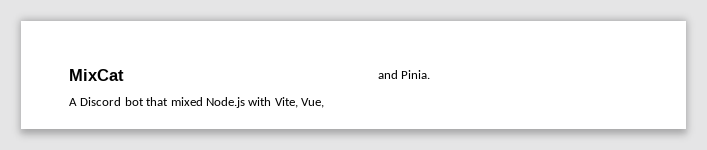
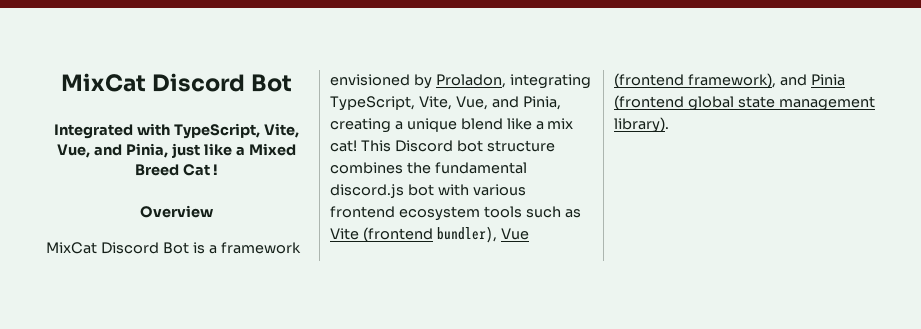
[69,69,124,81] [69,97,324,108] [378,70,431,79] MixCat // A Discord bot that mixed Node.js with Vite, Vue, and Pinia. -> [60,73,293,92] [54,123,299,139] [57,143,296,158] [134,164,219,176] [140,205,213,218] [46,242,301,254] [330,74,591,89] [330,96,561,111] [330,118,574,133] [330,140,555,152] [330,162,527,174] [330,184,526,198] [330,206,581,221] [330,226,529,243] [614,73,845,88] [614,95,875,111] [614,117,669,133] MixCat Discord Bot // Integrated with TypeScript, Vite, Vue, and Pinia, just like a Mixed Breed Cat ! // Overview // MixCat Discord Bot is a framework envisioned by Proladon, integrating TypeScript, Vite, Vue, and Pinia, creating a unique blend like a mix cat! This Discord bot structure combines the fundamental discord.js bot with various frontend ecosystem tools such as Vite (frontend bundler), Vue (frontend framework), and Pinia (frontend global state management library).

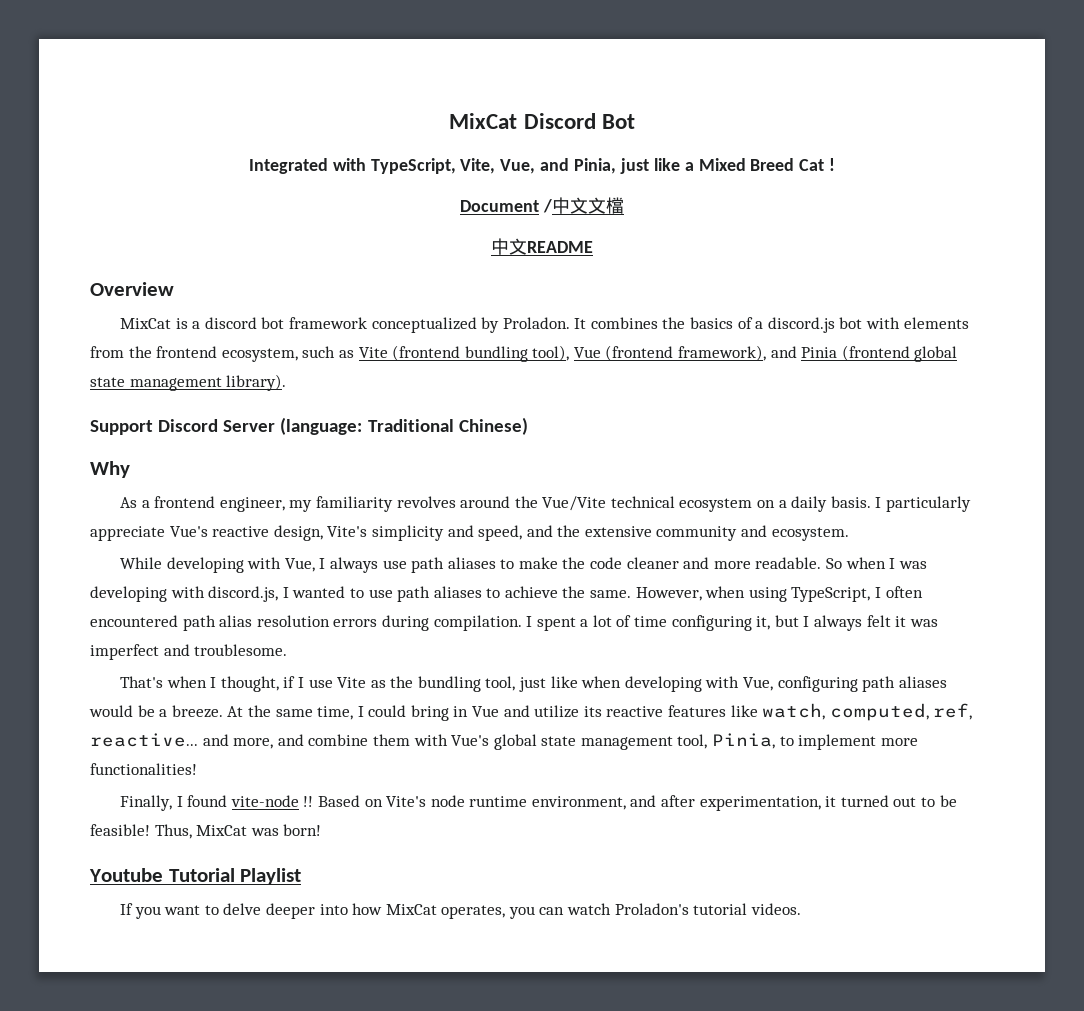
[140,205,213,218] [46,242,301,254] [330,74,591,89] [330,96,561,111] [330,118,574,133] [330,140,555,152] [330,162,527,174] [330,184,526,198] [330,206,522,221] Overview // MixCat Discord Bot is a framework envisioned by Proladon, integrating TypeScript, Vite, Vue, and Pinia, creating a unique blend like a mix cat! This Discord bot structure combines the fundamental discord.js bot with various frontend ecosystem tools -> [460,197,624,214] [491,238,593,255] [90,282,174,296] [119,317,969,333] [90,346,298,362] Document /中文文檔 // 中文README // Overview // MixCat is a discord bot framework conceptualized by Proladon. It combines the basics of a discord.js bot with elements from the frontend ecosystem,
[436,226,497,243] bundler), -> [464,345,570,362] bundling tool),
(669, 125) none -> [90,417,528,435] [90,461,130,478] [119,496,971,512] [90,525,849,541] [119,557,927,573] [90,586,923,602] [90,615,938,631] [90,644,288,660] [119,676,947,692] [89,703,973,721] [90,733,918,750] [90,763,197,775] [119,795,957,811] [90,824,322,839] [89,868,302,885] [119,903,801,919] // Support Discord Server (language: Traditional Chinese) // Why // As a frontend engineer, my familiarity revolves around the Vue/Vite technical ecosystem on a daily basis. I particularly appreciate Vue's reactive design, Vite's simplicity and speed, and the extensive community and ecosystem. // While developing with Vue, I always use path aliases to make the code cleaner and more readable. So when I was developing with discord.js, I wanted to use path aliases to achieve the same. However, when using TypeScript, I often encountered path alias resolution errors during compilation. I spent a lot of time configuring it, but I always felt it was imperfect and troublesome. // That's when I thought, if I use Vite as the bundling tool, just like when developing with Vue, configuring path aliases would be a breeze. At the same time, I could bring in Vue and utilize its reactive features like watch, computed, ref, reactive... and more, and combine them with Vue's global state management tool, Pinia, to implement more functionalities! // Finally, I found vite-node !! Based on Vite's node runtime environment, and after experimentation, it turned out to be feasible! Thus, MixCat was born! // Youtube Tutorial Playlist // If you want to delve deeper into how MixCat operates, you can watch Proladon's tutorial videos.

